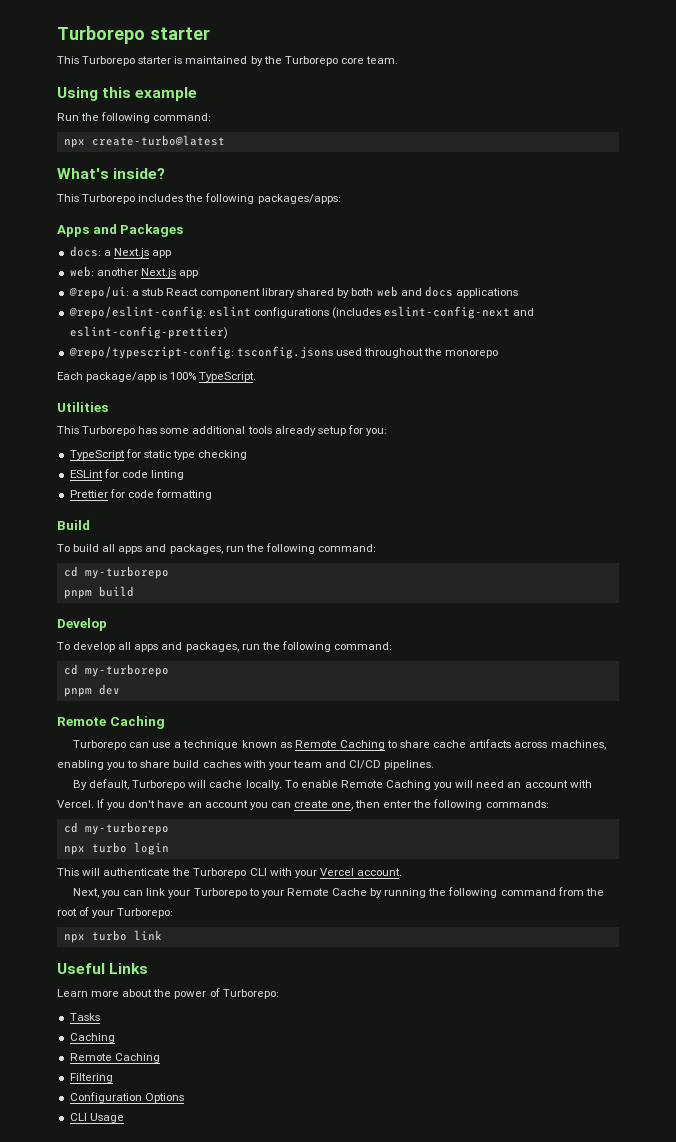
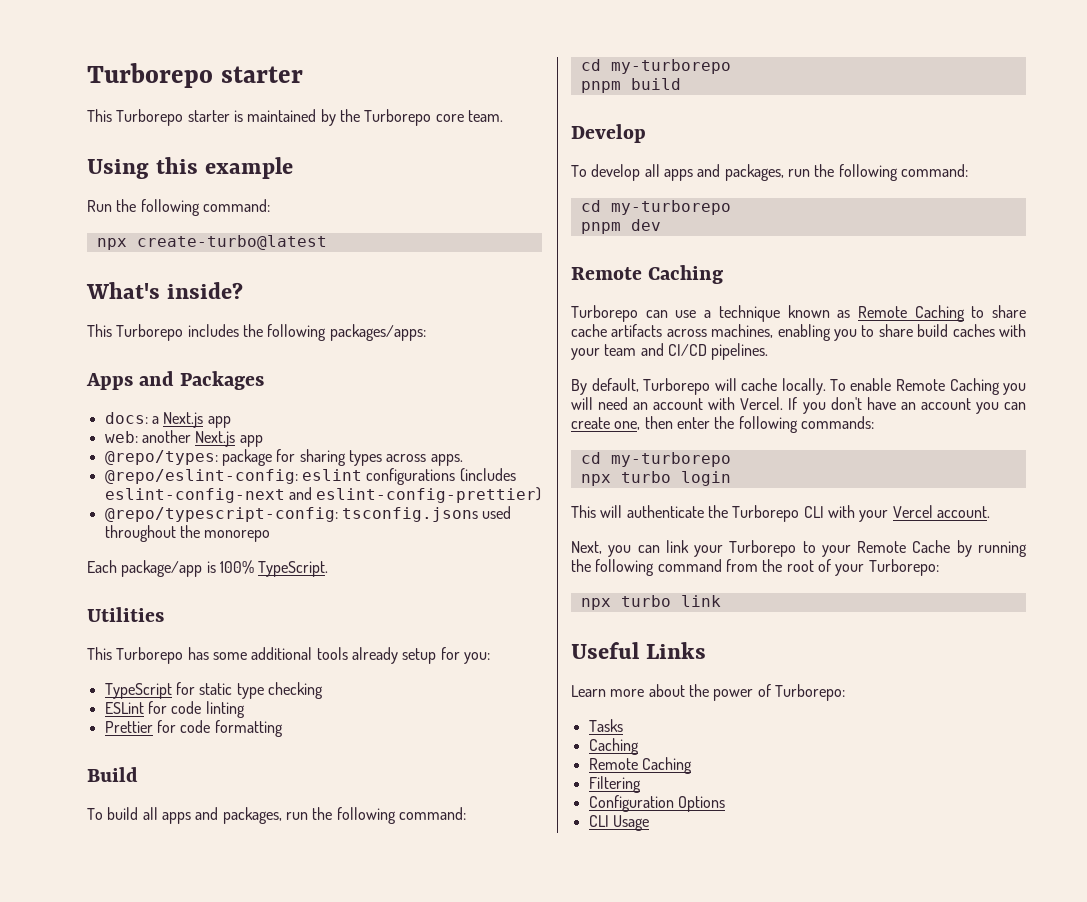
[68,286,518,299] @repo/ui: a stub React component library shared by both web and docs applications -> [104,449,463,466] @repo/types: package for sharing types across apps.

